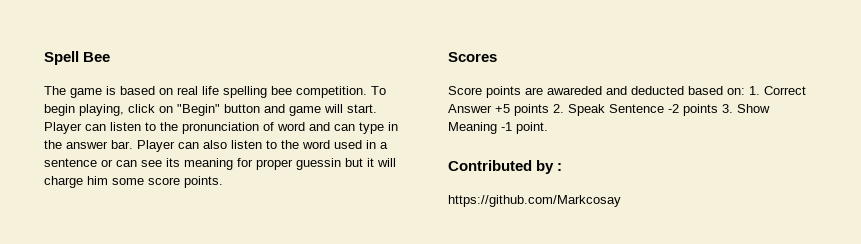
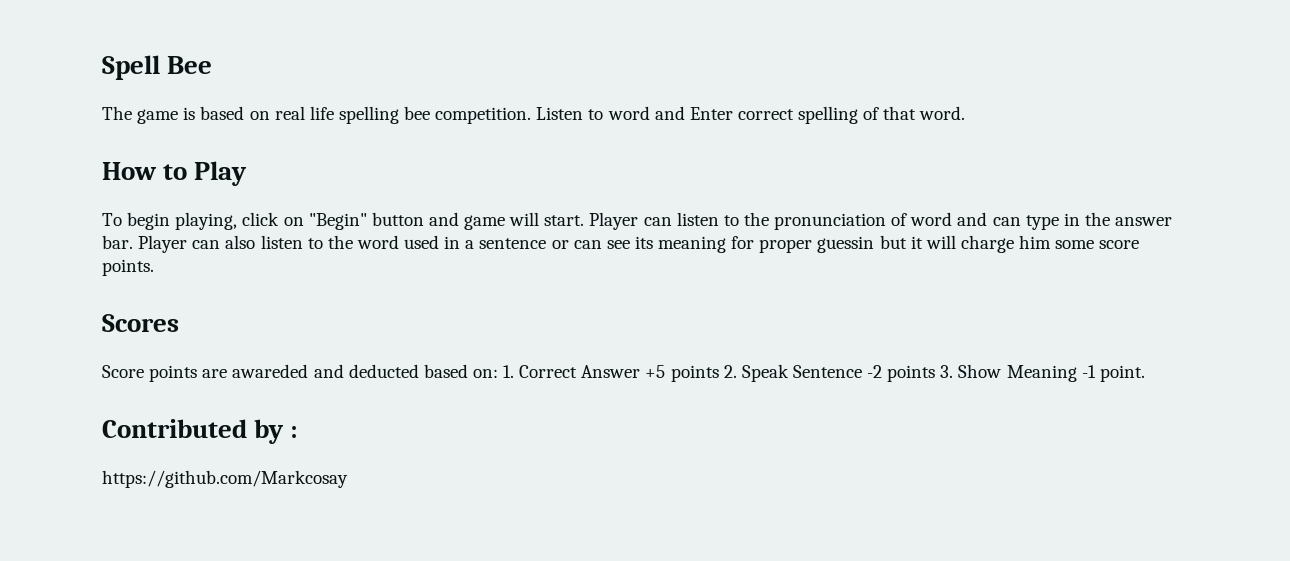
(367, 92) none -> [536,106,966,124] [102,161,248,186] Listen to word and Enter correct spelling of that word. // How to Play //

